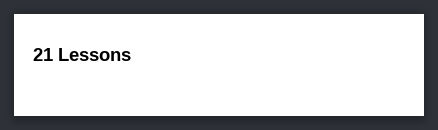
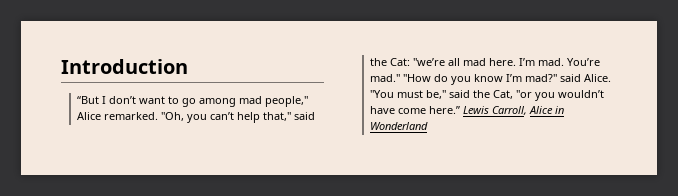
[33,48,131,61] 21 Lessons -> [61,59,188,74] [77,96,309,107] [77,112,316,123] [370,58,601,66] [370,74,612,85] [370,90,605,101] [370,106,565,115] [370,122,429,130] Introduction // “But I don’t want to go among mad people," Alice remarked. "Oh, you can’t help that," said the Cat: "we’re all mad here. I’m mad. You’re mad." "How do you know I’m mad?" said Alice. "You must be," said the Cat, "or you wouldn’t have come here.” Lewis Carroll, Alice in Wonderland

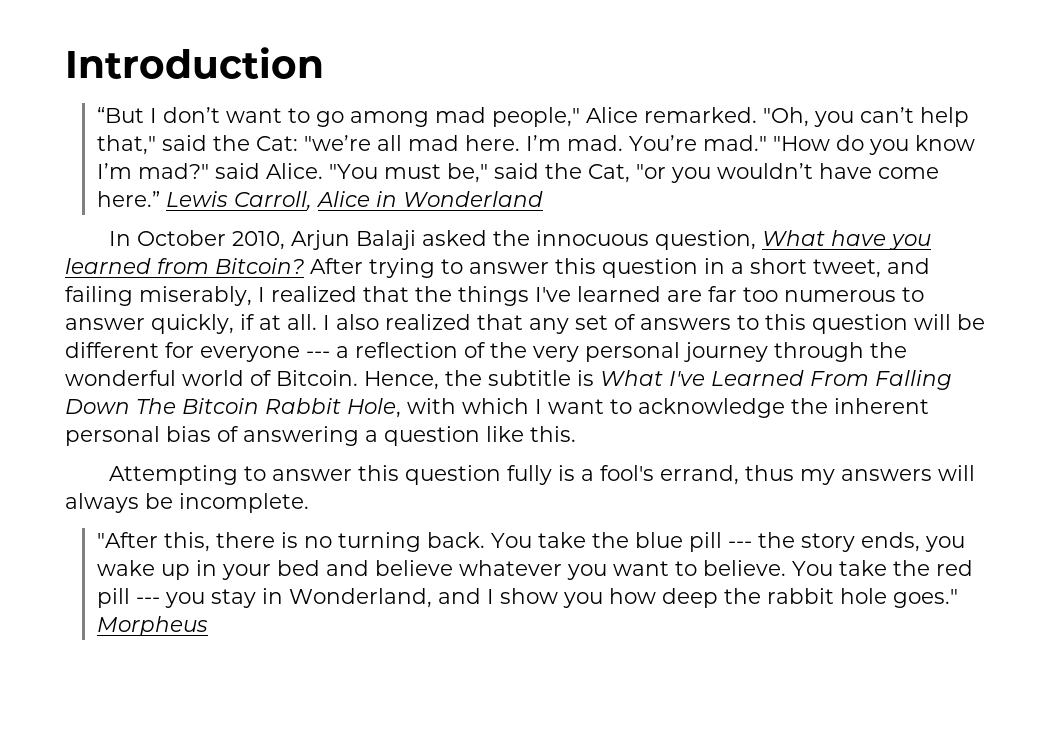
(429, 126) none -> [109,230,932,250] [65,258,930,278] [65,286,924,306] [65,314,985,334] [65,342,907,362] [65,370,952,390] [65,398,929,418] [65,426,576,446] [109,465,976,485] [65,493,309,513] [96,532,965,552] [96,560,973,580] [96,588,958,608] [96,616,208,636] // In October 2010, Arjun Balaji asked the innocuous question, What have you learned from Bitcoin? After trying to answer this question in a short tweet, and failing miserably, I realized that the things I've learned are far too numerous to answer quickly, if at all. I also realized that any set of answers to this question will be different for everyone --- a reflection of the very personal journey through the wonderful world of Bitcoin. Hence, the subtitle is What I've Learned From Falling Down The Bitcoin Rabbit Hole, with which I want to acknowledge the inherent personal bias of answering a question like this. // Attempting to answer this question fully is a fool's errand, thus my answers will always be incomplete. // "After this, there is no turning back. You take the blue pill --- the story ends, you wake up in your bed and believe whatever you want to believe. You take the red pill --- you stay in Wonderland, and I show you how deep the rabbit hole goes." Morpheus

